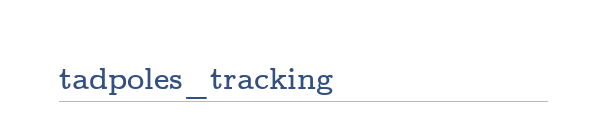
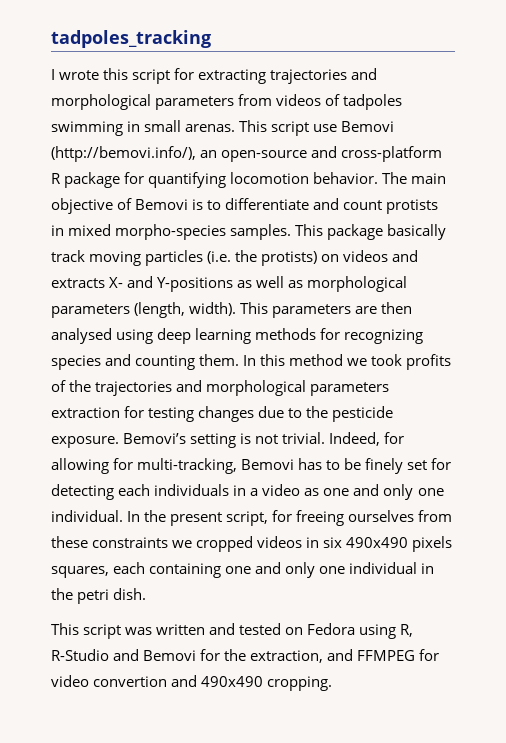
(333, 83) none -> [51,68,378,84] [51,94,403,110] [51,120,395,136] [51,146,443,162] [51,172,447,188] [51,198,439,214] [51,224,447,240] [51,250,419,266] [51,276,408,292] [51,302,413,318] [51,328,424,344] [51,354,452,370] [51,380,390,396] [51,406,394,422] [51,432,405,448] [51,458,452,474] [51,484,444,500] [51,510,453,526] [51,536,453,552] [51,562,435,578] [51,588,147,604] [51,623,414,639] [51,649,440,663] [51,675,333,691] // I wrote this script for extracting trajectories and morphological parameters from videos of tadpoles swimming in small arenas. This script use Bemovi (http://bemovi.info/), an open-source and cross-platform R package for quantifying locomotion behavior. The main objective of Bemovi is to differentiate and count protists in mixed morpho-species samples. This package basically track moving particles (i.e. the protists) on videos and extracts X- and Y-positions as well as morphological parameters (length, width). This parameters are then analysed using deep learning methods for recognizing species and counting them. In this method we took profits of the trajectories and morphological parameters extraction for testing changes due to the pesticide exposure. Bemovi’s setting is not trivial. Indeed, for allowing for multi-tracking, Bemovi has to be finely set for detecting each individuals in a video as one and only one individual. In the present script, for freeing ourselves from these constraints we cropped videos in six 490x490 pixels squares, each containing one and only one individual in the petri dish. // This script was written and tested on Fedora using R, R-Studio and Bemovi for the extraction, and FFMPEG for video convertion and 490x490 cropping.

